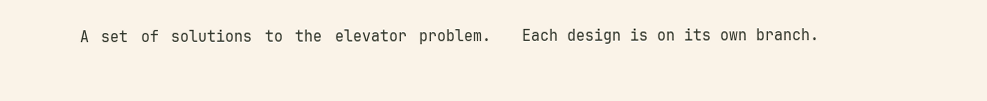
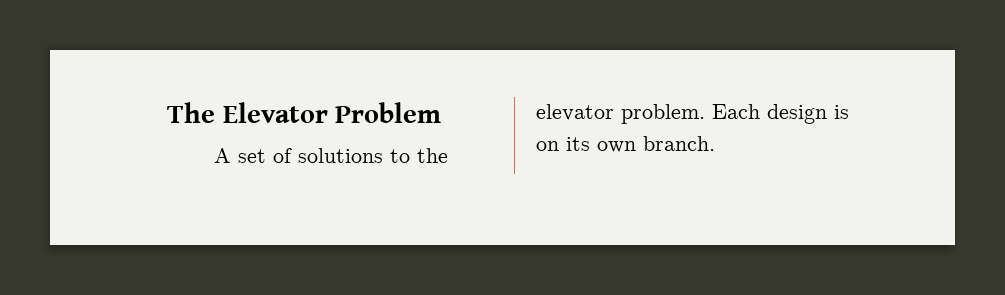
(79, 36) none -> [167,102,442,123] The Elevator Problem //

